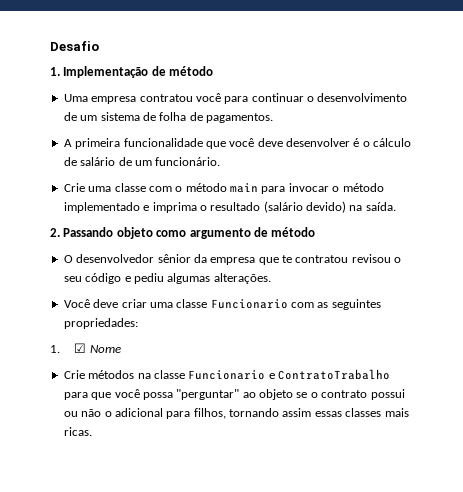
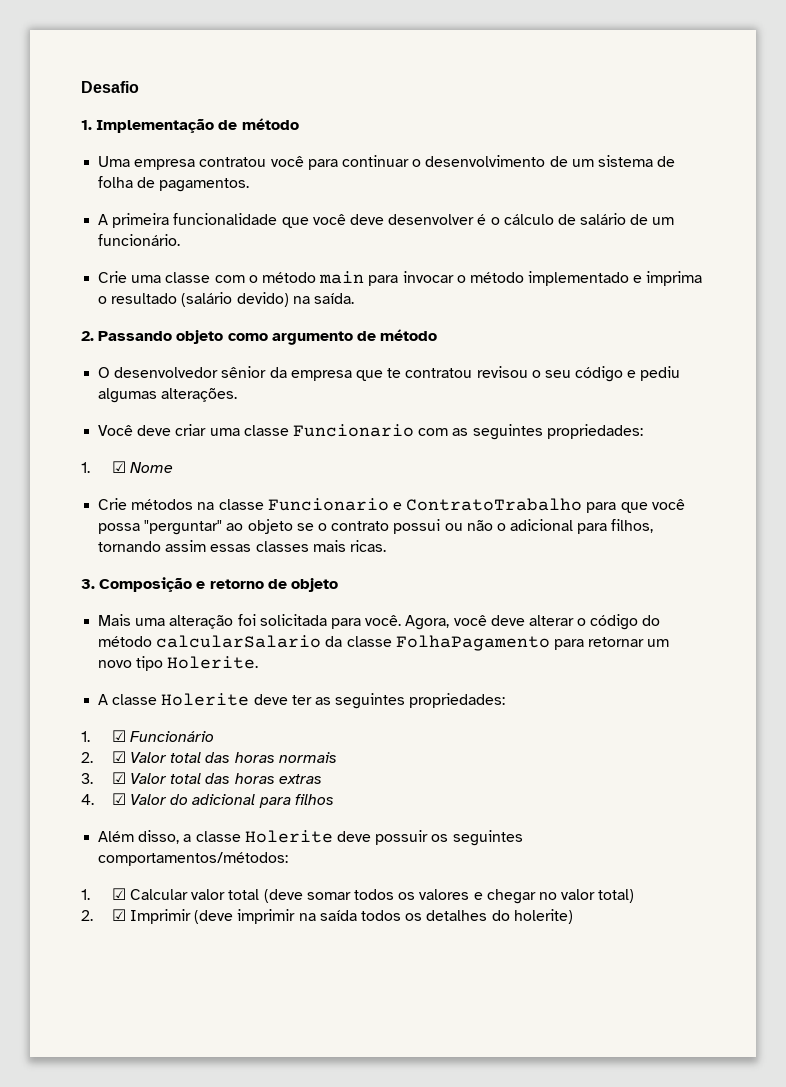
(92, 431) none -> [81,577,338,592] [98,614,661,630] [98,635,670,651] [98,656,259,671] [98,693,506,709] [81,730,215,742] [81,751,337,763] [81,772,322,784] [81,793,334,808] [98,830,523,846] [98,852,289,866] [81,888,635,904] [81,909,573,924] // 3. Composição e retorno de objeto // Mais uma alteração foi solicitada para você. Agora, você deve alterar o código do método calcularSalario da classe FolhaPagamento para retornar um novo tipo Holerite. // A classe Holerite deve ter as seguintes propriedades: // 1. ☑ Funcionário // 2. ☑ Valor total das horas normais // 3. ☑ Valor total das horas extras // 4. ☑ Valor do adicional para filhos // Além disso, a classe Holerite deve possuir os seguintes comportamentos/métodos: // 1. ☑ Calcular valor total (deve somar todos os valores e chegar no valor total) // 2. ☑ Imprimir (deve imprimir na saída todos os detalhes do holerite)

